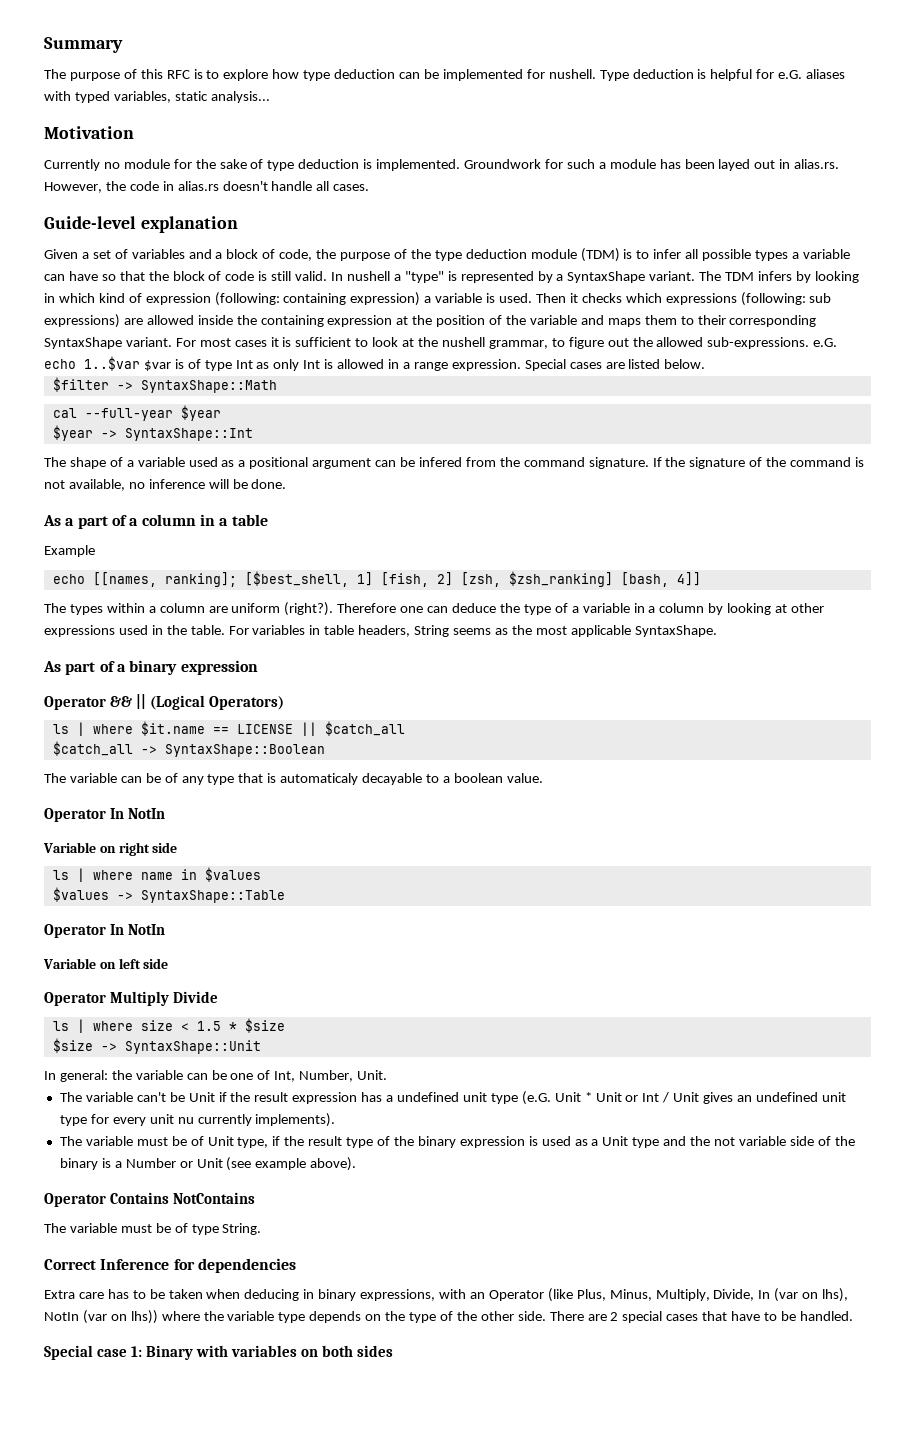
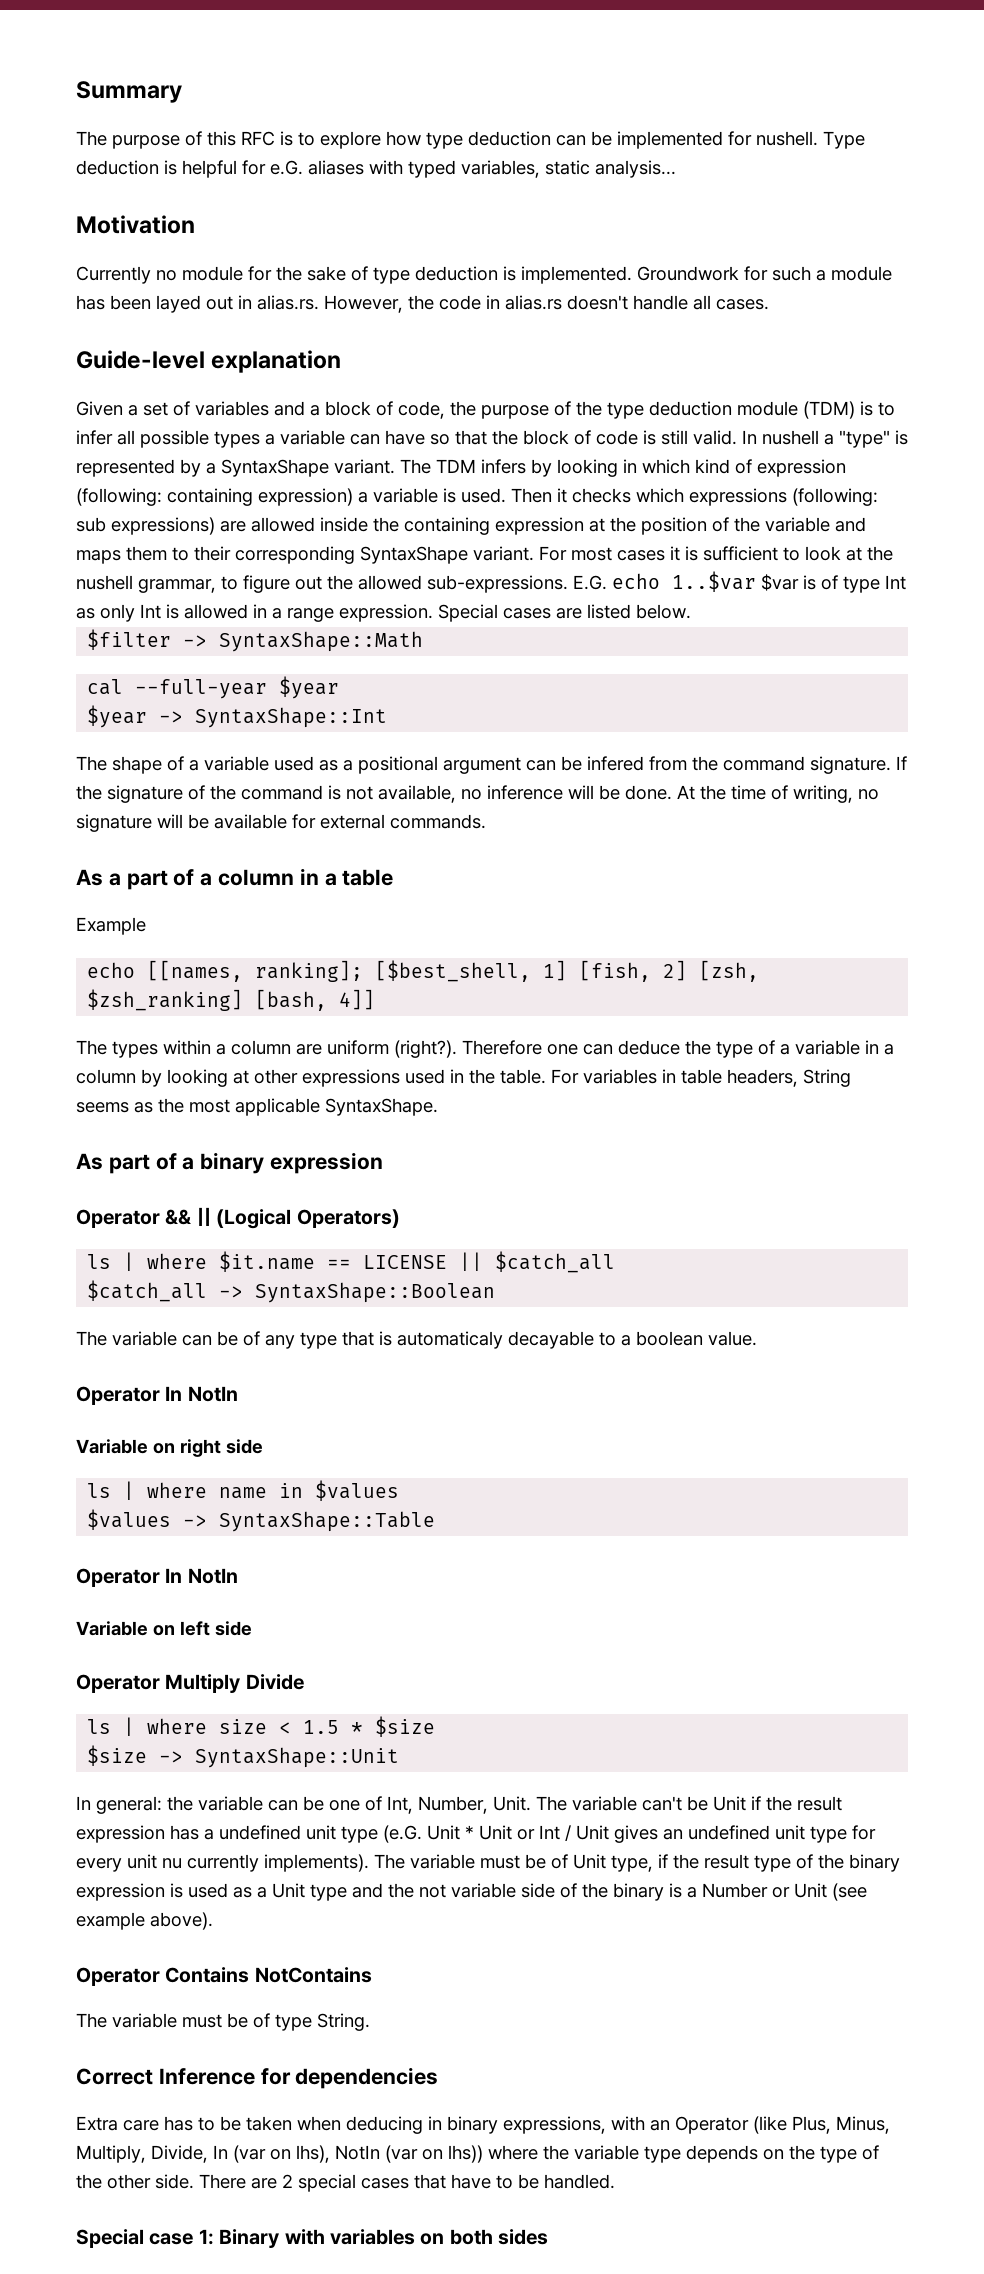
[813,338,838,347] e.G. -> [573,575,607,590] E.G.
(287, 484) none -> [677,785,879,803] [76,814,486,832] At the time of writing, no signature will be available for external commands.
(388, 1075) // -> (531, 1803) none
(336, 1120) // -> (369, 1863) none

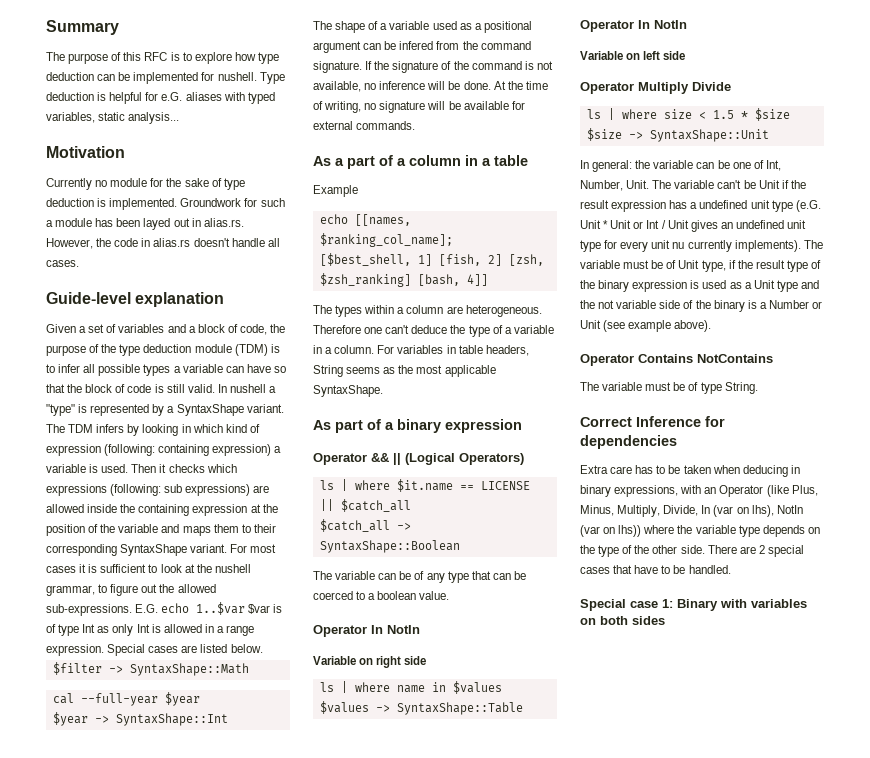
[255,960,364,982] ranking]; -> [319,233,453,247] $ranking_col_name];
[327,1040,457,1058] uniform (right?). -> [465,305,542,317] heterogeneous.
[583,1044,613,1055] can -> [385,325,410,334] can't
[76,1069,546,1087] column by looking at other expressions used in the table. -> [334,345,375,354] column.
[379,1331,594,1349] is automaticaly decayable -> [492,571,526,580] [313,591,353,600] can be coerced

